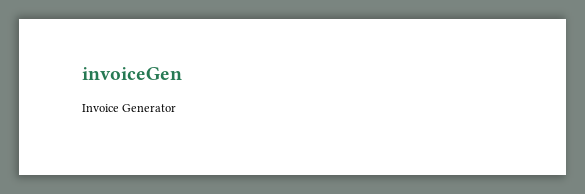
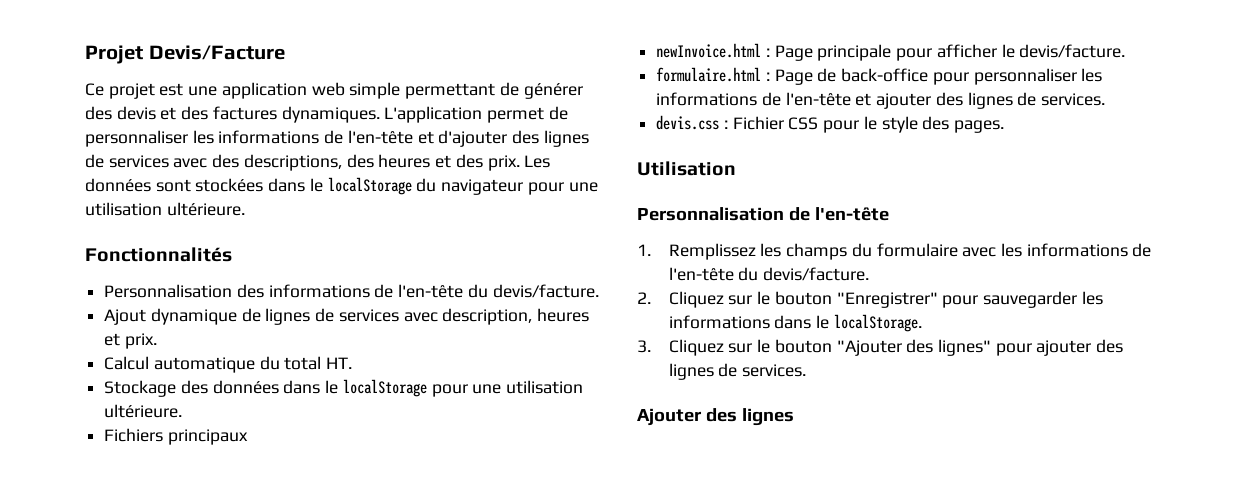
[82,67,182,80] [82,104,177,112] invoiceGen // Invoice Generator -> [85,45,285,64] [85,82,583,99] [85,106,568,123] [85,130,589,147] [85,154,551,171] [85,177,598,195] [85,202,245,216] [85,247,232,262] [104,284,599,298] [104,308,590,325] [104,333,157,349] [104,356,353,373] [104,379,584,397] [104,404,183,418] [104,428,248,445] [656,43,1126,61] [656,67,1103,85] [656,92,1106,109] [656,115,1005,133] [637,161,736,176] [637,207,889,221] [637,243,1152,260] [668,267,870,281] [637,291,1103,308] [668,314,922,332] [637,339,1124,356] [668,363,807,380] [637,408,794,426] Projet Devis/Facture // Ce projet est une application web simple permettant de générer des devis et des factures dynamiques. L'application permet de personnaliser les informations de l'en-tête et d'ajouter des lignes de services avec des descriptions, des heures et des prix. Les données sont stockées dans le localStorage du navigateur pour une utilisation ultérieure. // Fonctionnalités // Personnalisation des informations de l'en-tête du devis/facture. // Ajout dynamique de lignes de services avec description, heures et prix. // Calcul automatique du total HT. // Stockage des données dans le localStorage pour une utilisation ultérieure. // Fichiers principaux // newInvoice.html : Page principale pour afficher le devis/facture. // formulaire.html : Page de back-office pour personnaliser les informations de l'en-tête et ajouter des lignes de services. // devis.css : Fichier CSS pour le style des pages. // Utilisation // Personnalisation de l'en-tête // 1. Remplissez les champs du formulaire avec les informations de l'en-tête du devis/facture. // 2. Cliquez sur le bouton "Enregistrer" pour sauvegarder les informations dans le localStorage. // 3. Cliquez sur le bouton "Ajouter des lignes" pour ajouter des lignes de services. // Ajouter des lignes

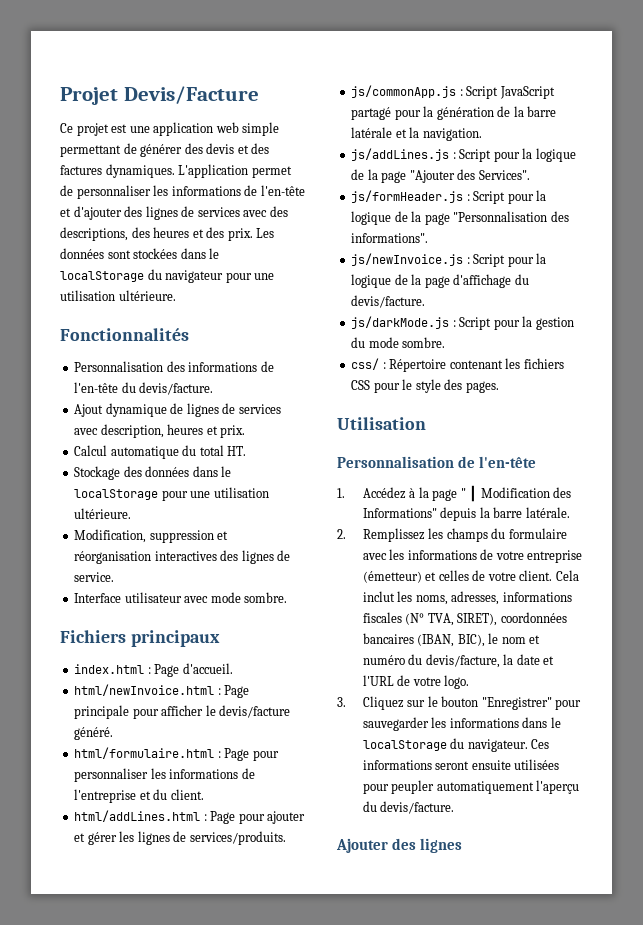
[104,428,248,445] [656,43,762,58] Fichiers principaux // newInvoice.html -> [74,529,229,543] [74,550,291,564] [74,572,115,582] [74,592,288,603] [60,630,220,647] [74,663,233,677] [74,684,215,696] Modification, suppression et réorganisation interactives des lignes de service. // Interface utilisateur avec mode sombre. // Fichiers principaux // index.html : Page d'accueil. // html/newInvoice.html
[1019,44,1126,58] [656,67,929,85] devis/facture. // formulaire.html : Page de back-office -> [219,705,291,718] [74,727,114,740] [74,747,250,761] devis/facture généré. // html/formulaire.html : Page
[785,92,1106,109] [656,115,784,130] l'en-tête et ajouter des lignes de services. // devis.css : Fichier -> [74,789,204,803] [74,810,306,824] [74,831,286,845] [351,85,555,99] [351,106,557,120] [351,127,482,141] [351,148,576,162] [351,169,530,183] [351,190,547,204] [351,211,569,225] [351,233,429,243] [351,253,547,267] [351,274,529,288] [351,295,426,308] [351,316,574,330] [351,337,446,348] [351,358,564,372] l'entreprise et du client. // html/addLines.html : Page pour ajouter et gérer les lignes de services/produits. // js/commonApp.js : Script JavaScript partagé pour la génération de la barre latérale et la navigation. // js/addLines.js : Script pour la logique de la page "Ajouter des Services". // js/formHeader.js : Script pour la logique de la page "Personnalisation des informations". // js/newInvoice.js : Script pour la logique de la page d'affichage du devis/facture. // js/darkMode.js : Script pour la gestion du mode sombre. // css/ : Répertoire contenant les fichiers
(651, 250) none -> [362,485,572,502] [362,507,570,521] [337,529,346,539] Accédez à la page " ┃ Modification des Informations" depuis la barre latérale. // 2.
[668,267,870,281] [637,292,651,304] l'en-tête du devis/facture. // 2. -> [495,550,583,563] [362,570,579,583] [362,591,572,605] [362,612,567,626] [362,633,541,647] [362,654,555,668] [362,675,470,689] [337,697,346,707] votre entreprise (émetteur) et celles de votre client. Cela inclut les noms, adresses, informations fiscales (N° TVA, SIRET), coordonnées bancaires (IBAN, BIC), le nom et numéro du devis/facture, la date et l'URL de votre logo. // 3.
[833,314,922,332] [637,339,1124,356] [668,363,807,380] localStorage. // 3. Cliquez sur le bouton "Ajouter des lignes" pour ajouter des lignes de services. -> [362,738,550,752] [362,759,560,770] [362,780,580,794] [362,801,455,814] localStorage du navigateur. Ces informations seront ensuite utilisées pour peupler automatiquement l'aperçu du devis/facture.

